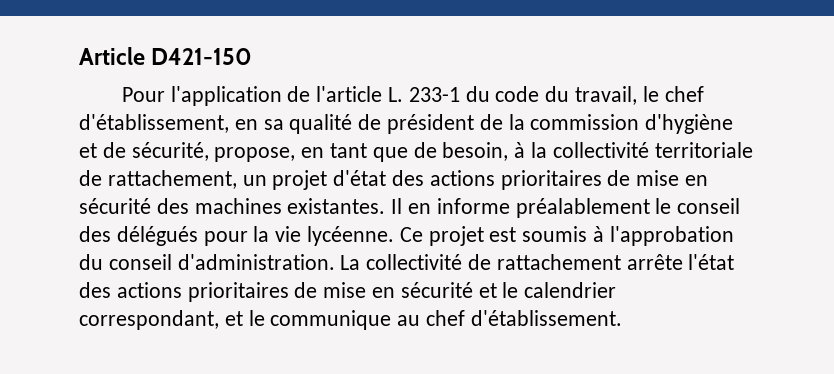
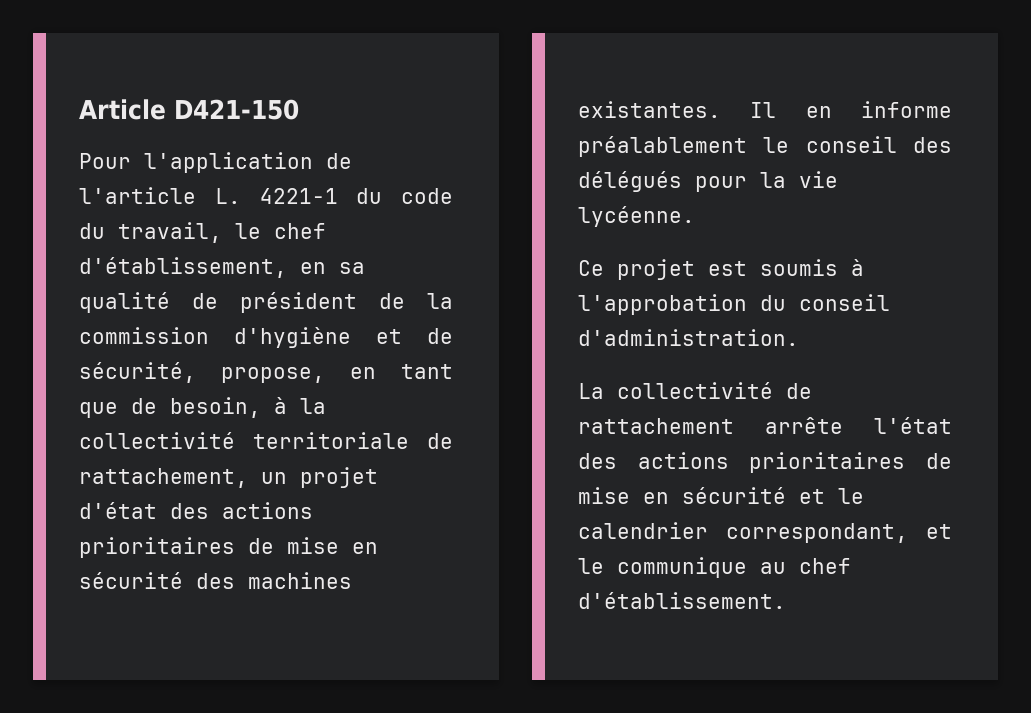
[408,87,460,102] 233-1 -> [259,188,338,204] 4221-1
(395, 236) none -> (695, 216) //
(335, 262) none -> (799, 337) //

